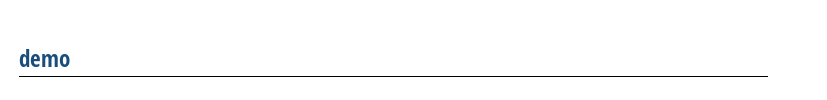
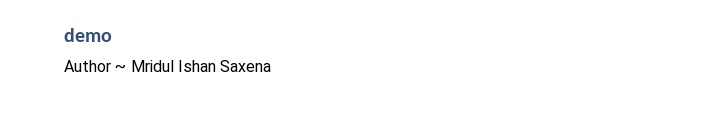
(70, 58) none -> [64,60,272,72] // Author ~ Mridul Ishan Saxena

